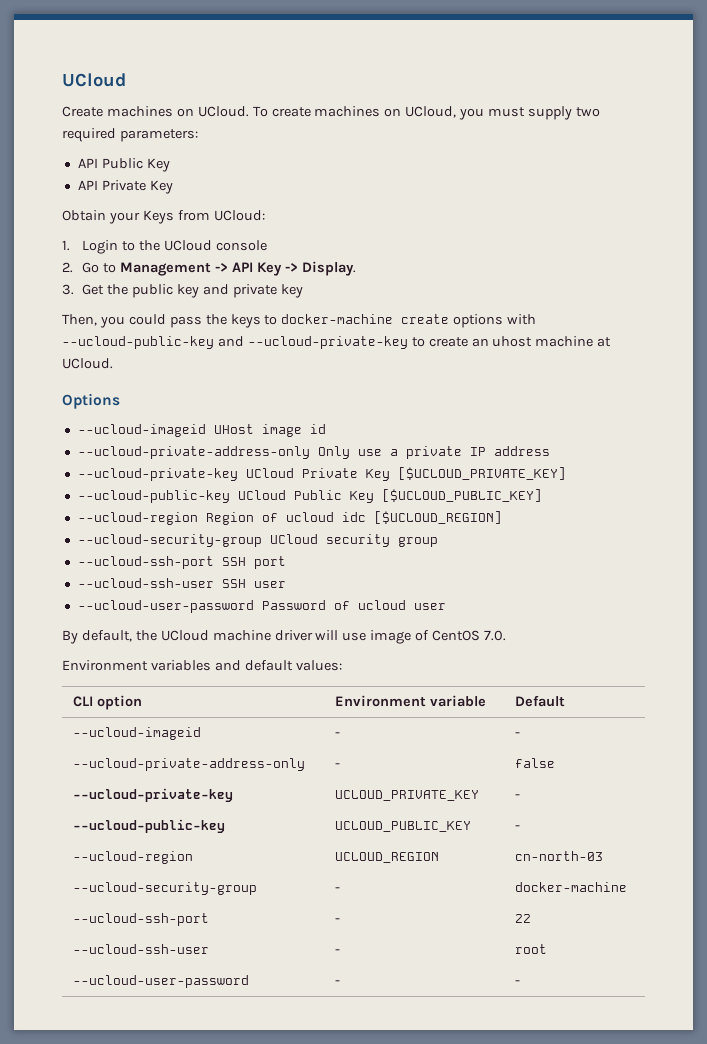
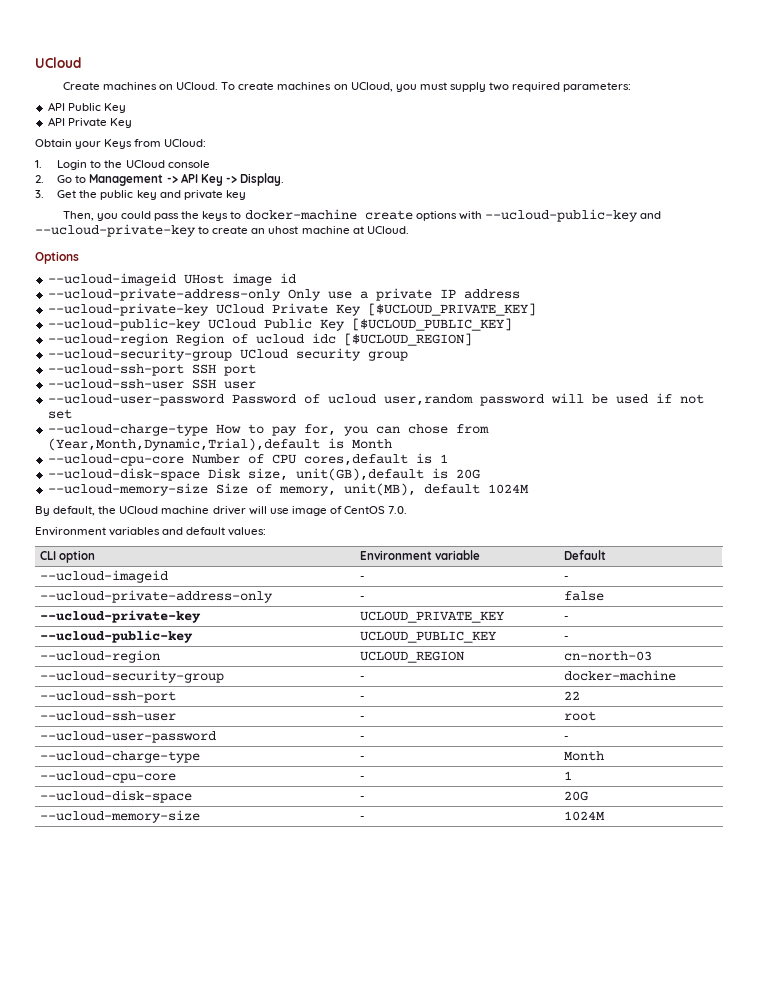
[413,603,446,610] user -> [383,393,704,406] [47,409,72,419] [47,424,489,436] [47,438,392,451] [47,453,448,466] [47,468,480,481] [47,483,529,496] user,random password will be used if not set // --ucloud-charge-type How to pay for, you can chose from (Year,Month,Dynamic,Trial),default is Month // --ucloud-cpu-core Number of CPU cores,default is 1 // --ucloud-disk-space Disk size, unit(GB),default is 20G // --ucloud-memory-size Size of memory, unit(MB), default 1024M
(521, 982) none -> [39,751,200,763] [359,756,365,760] [563,751,604,761] [39,771,176,783] [359,776,365,780] [563,771,572,780] [39,790,192,803] [359,796,365,800] [563,791,588,801] [39,810,200,823] [359,816,365,820] [563,811,605,821] // --ucloud-charge-type | - | Month // --ucloud-cpu-core | - | 1 // --ucloud-disk-space | - | 20G // --ucloud-memory-size | - | 1024M

